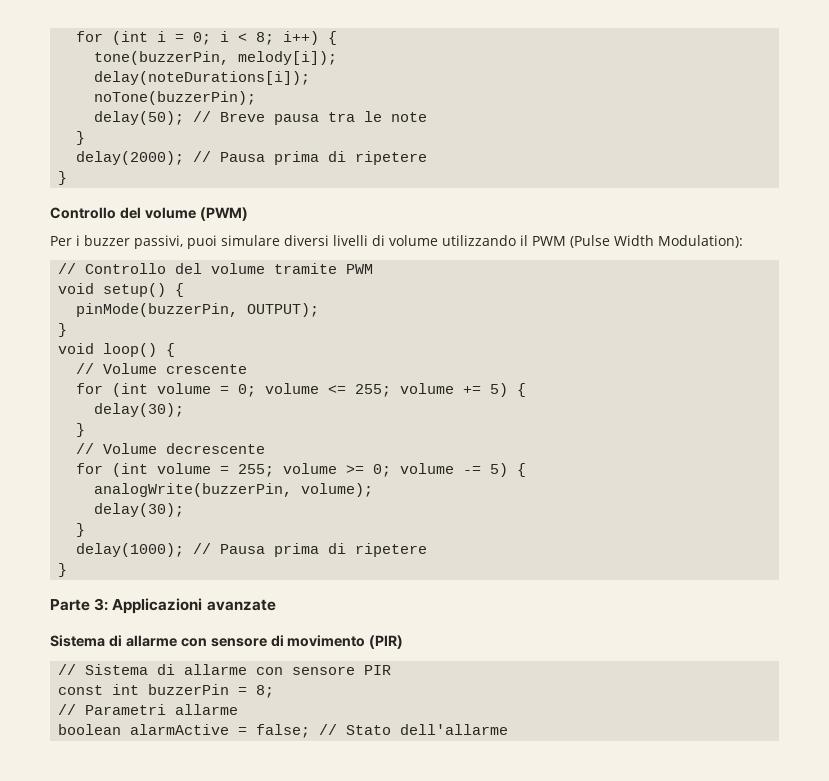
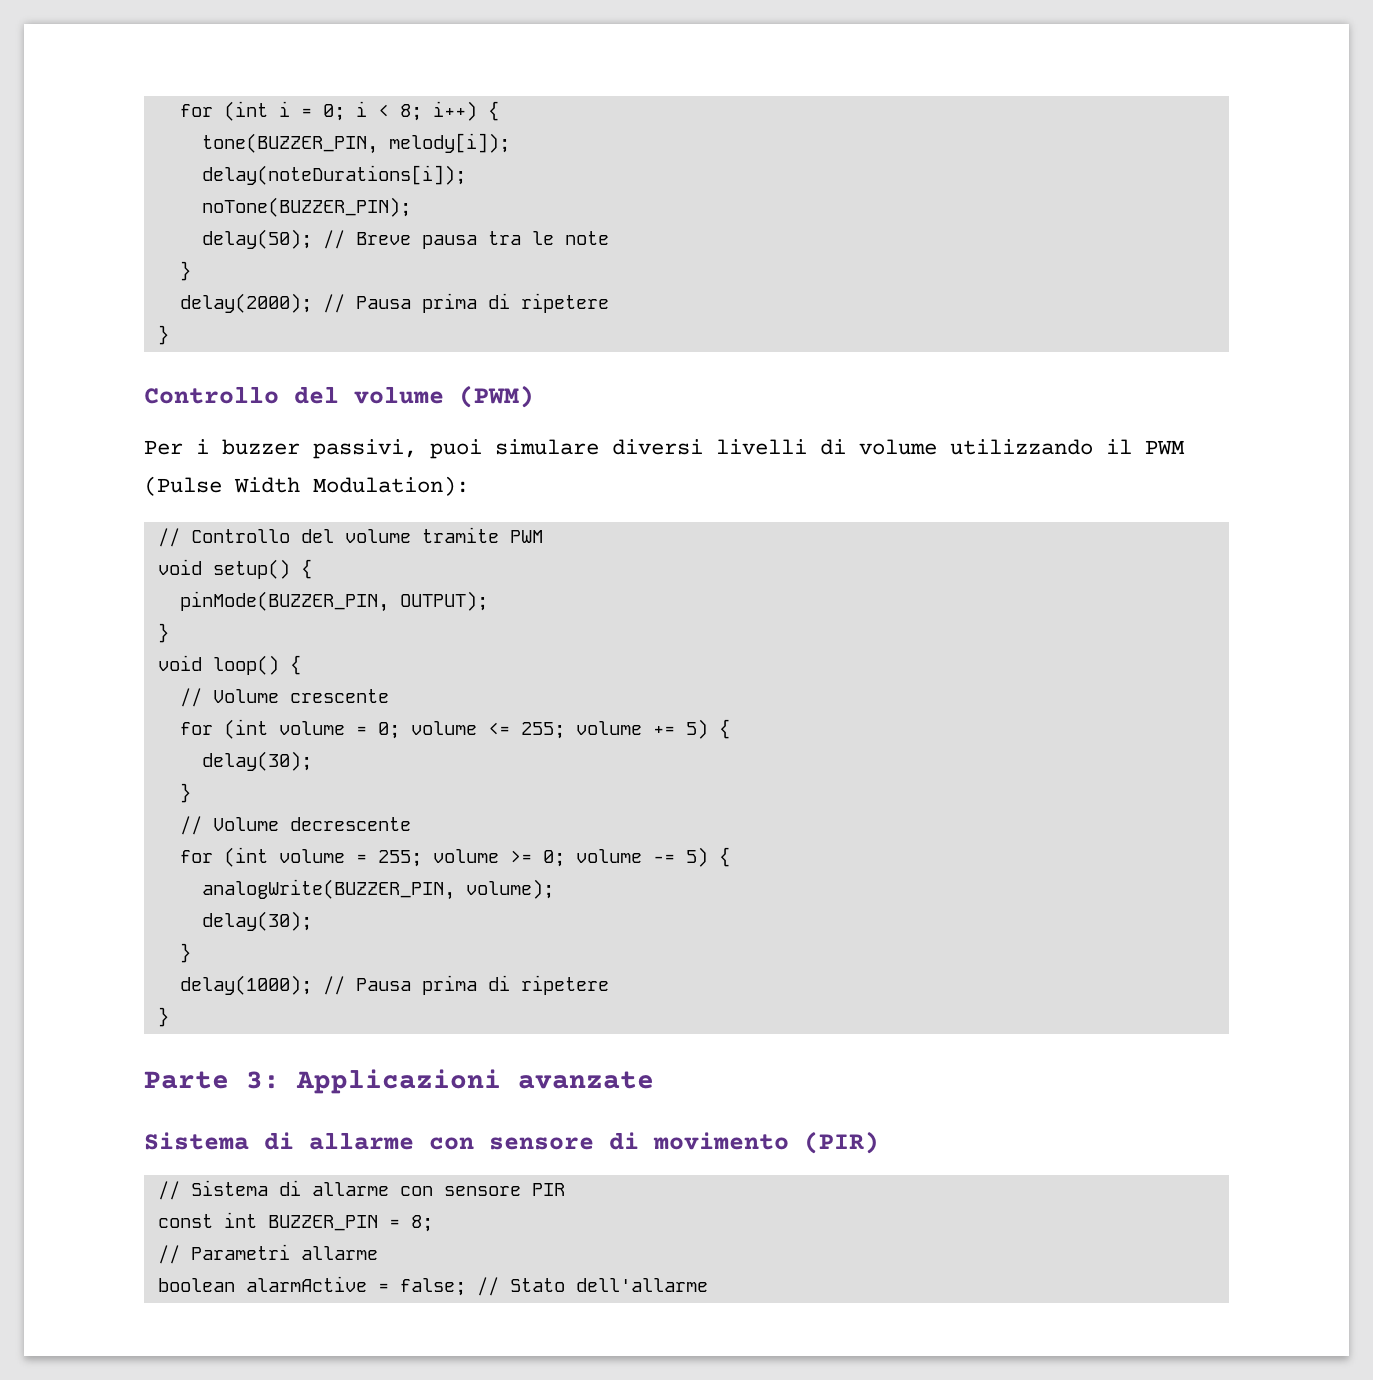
[94,51,230,65] tone(buzzerPin, -> [201,133,378,154] tone(BUZZER_PIN,
[94,91,257,105] noTone(buzzerPin); -> [201,197,411,217] noTone(BUZZER_PIN);
[76,303,239,317] pinMode(buzzerPin, -> [179,591,389,612] pinMode(BUZZER_PIN,
[94,483,293,497] analogWrite(buzzerPin, -> [201,879,455,900] analogWrite(BUZZER_PIN,
[148,684,230,695] buzzerPin -> [267,1215,378,1231] BUZZER_PIN

